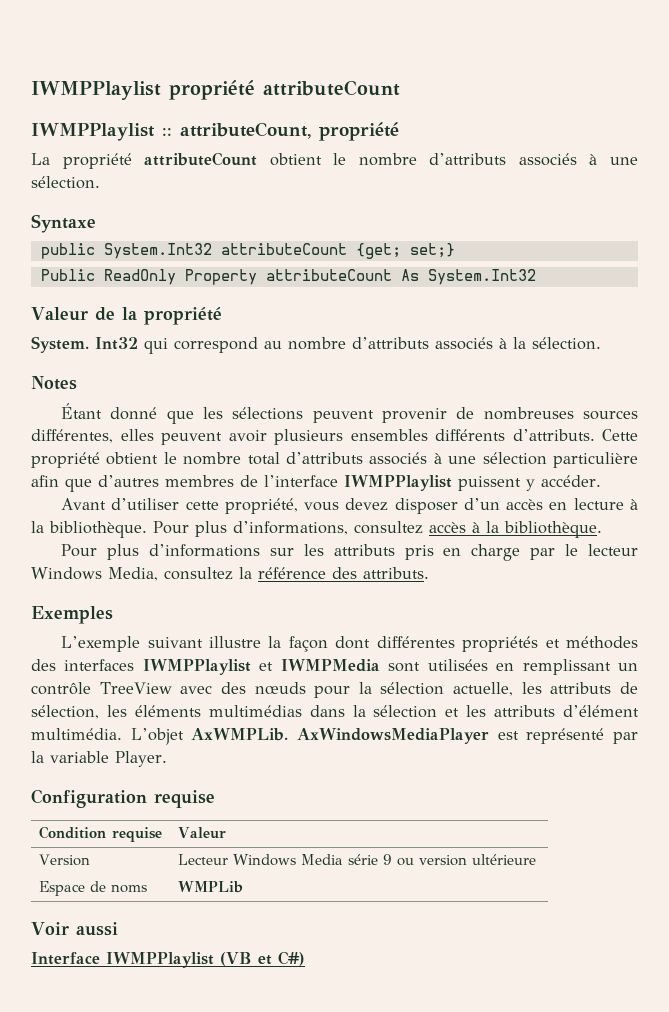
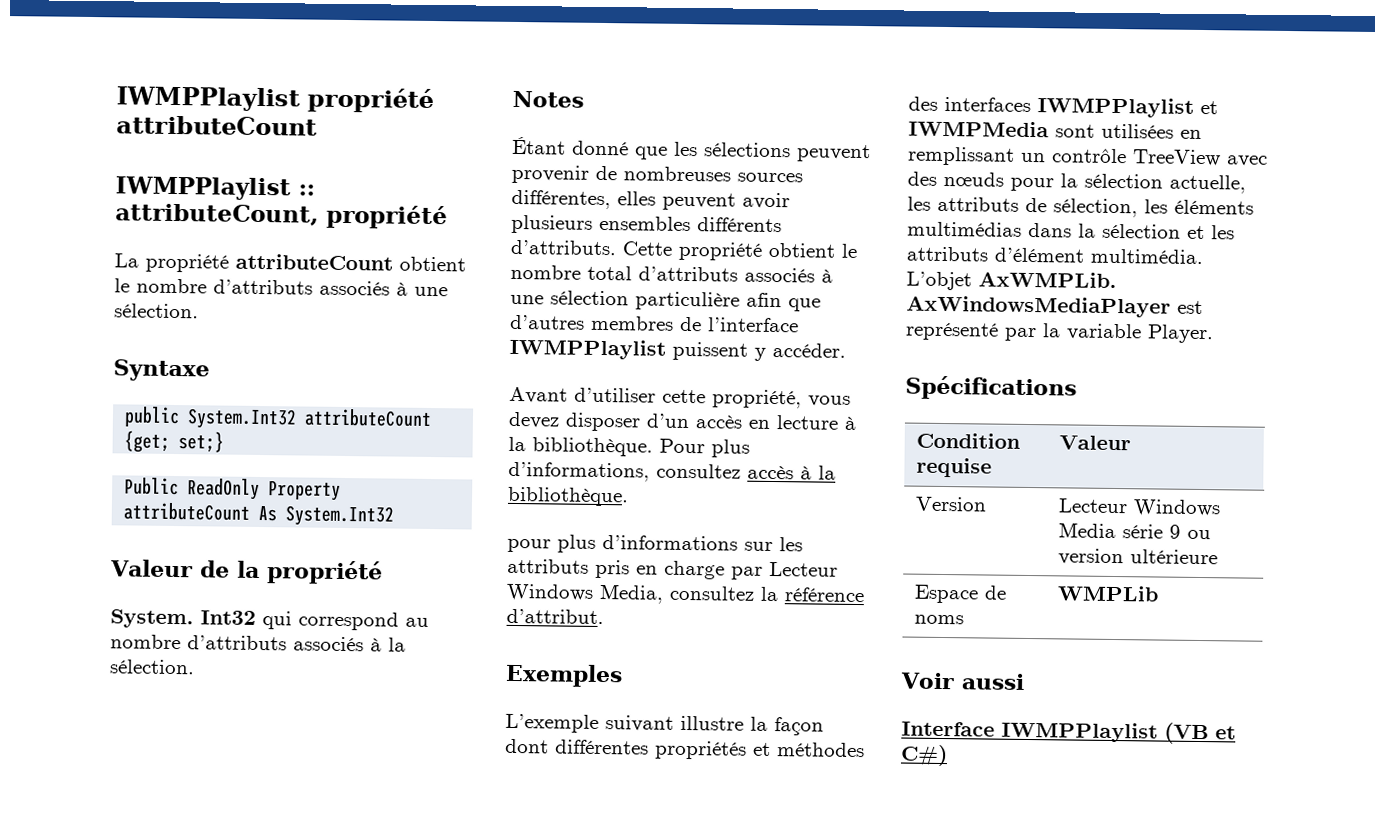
[61,544,98,557] Pour -> [507,538,551,553] pour
[565,544,638,556] le lecteur -> [769,561,838,577] Lecteur
[332,567,429,579] des attributs. -> [506,608,604,625] d’attribut.
[31,789,215,808] Configuration requise -> [905,375,1077,401] Spécifications

